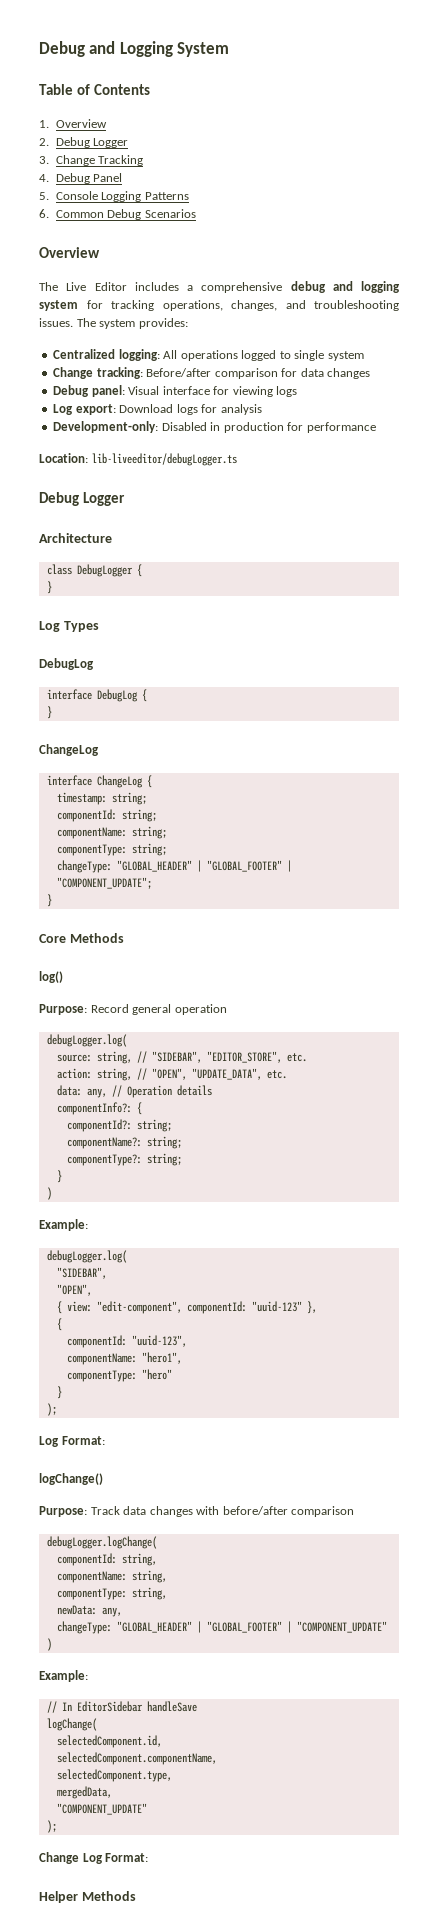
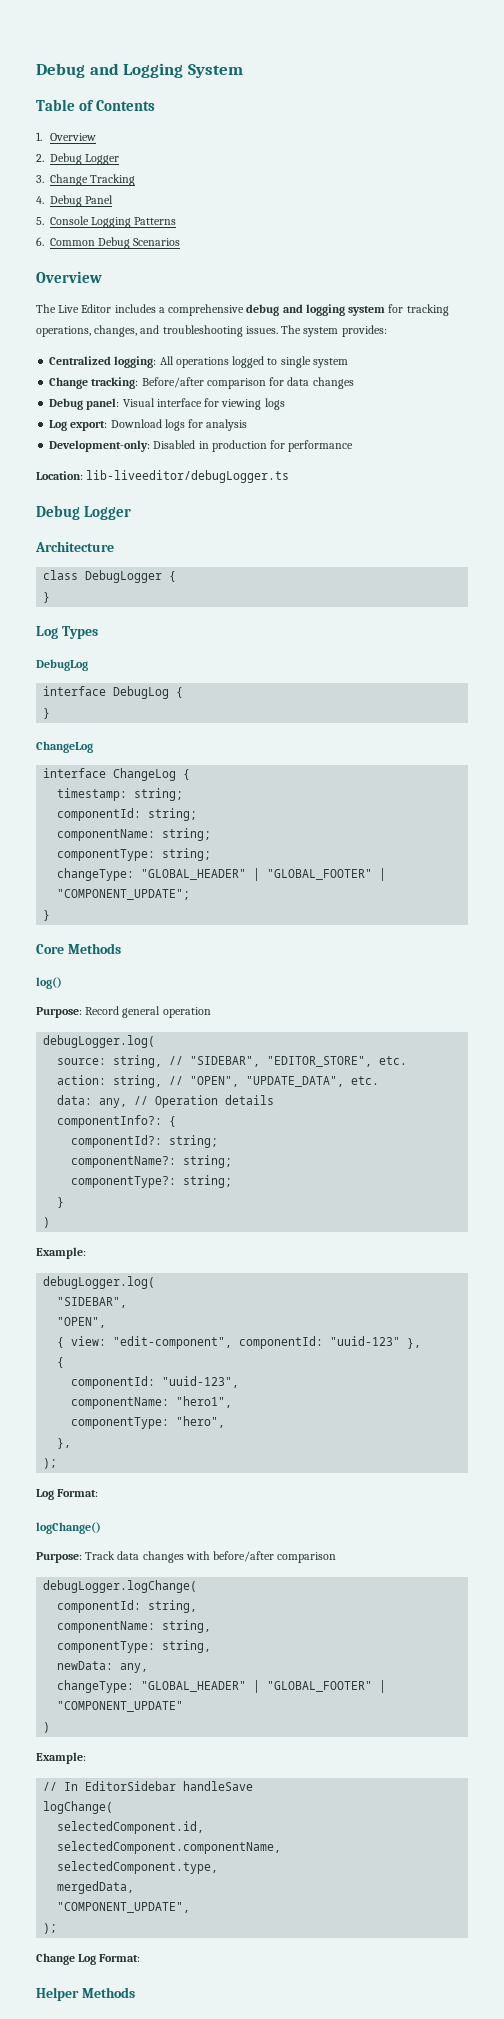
[141,1369,172,1380] [56,1386,62,1399] "hero" // } -> [176,1416,226,1428] [57,1438,72,1449] "hero", // },
[56,1803,147,1815] "COMPONENT_UPDATE" -> [57,1902,191,1913] "COMPONENT_UPDATE",

